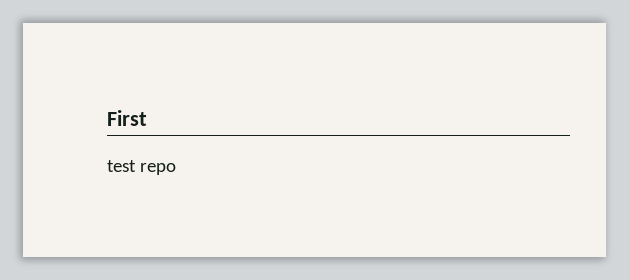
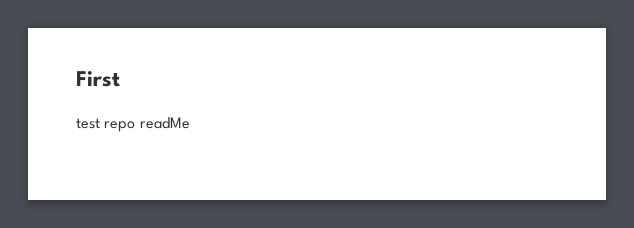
(176, 169) none -> [139,117,190,129] readMe

